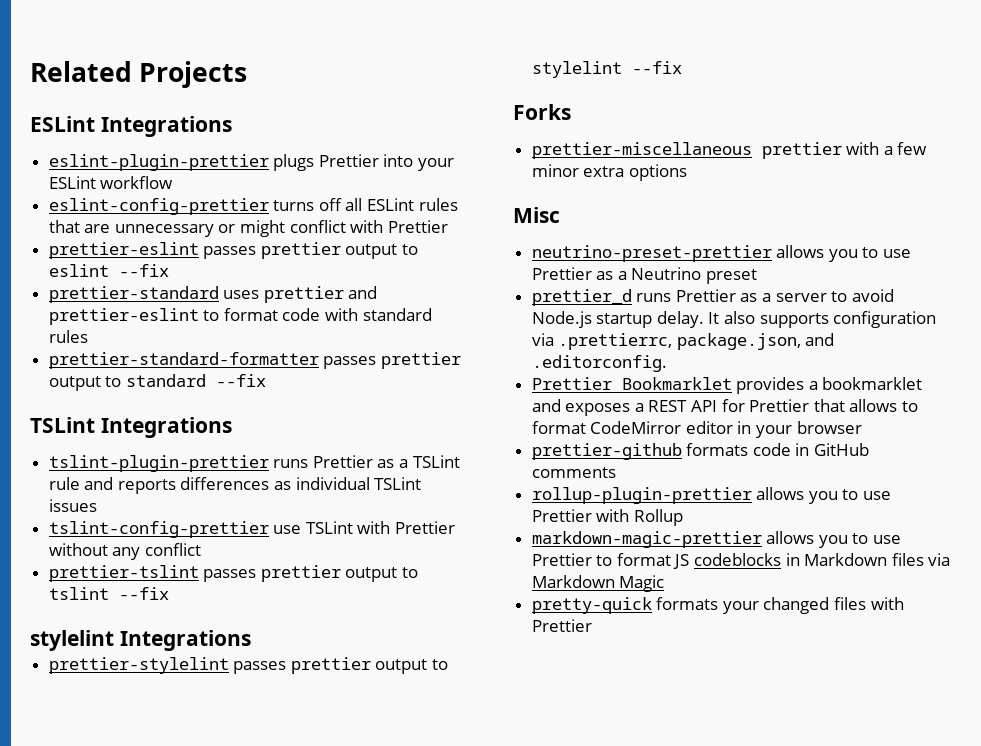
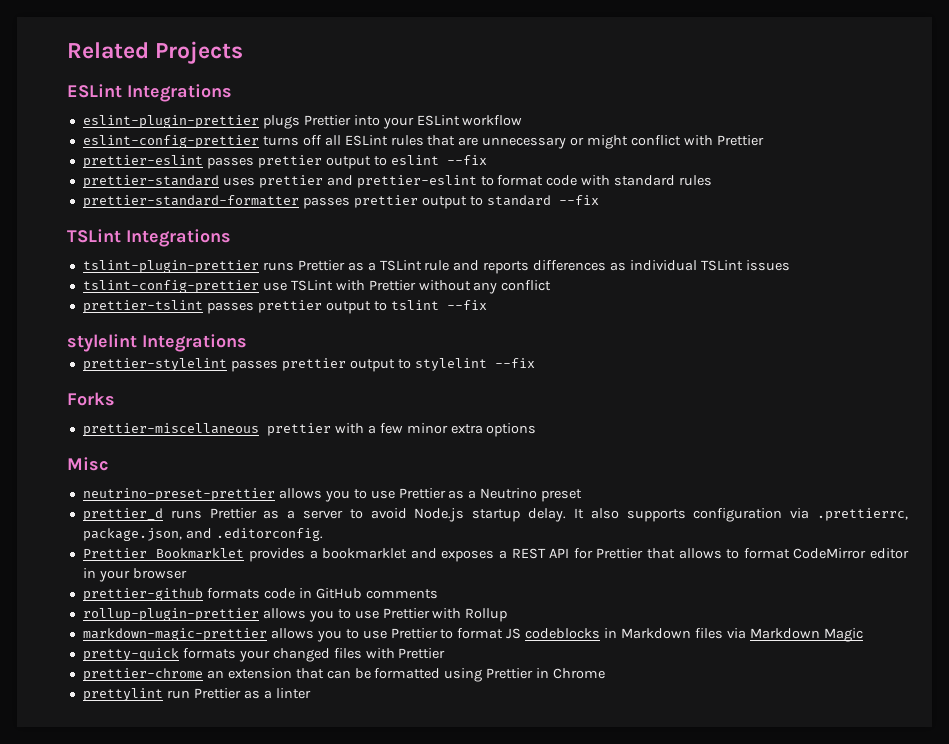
(592, 625) none -> [82,668,606,682] [82,688,311,701] // prettier-chrome an extension that can be formatted using Prettier in Chrome // prettylint run Prettier as a linter

